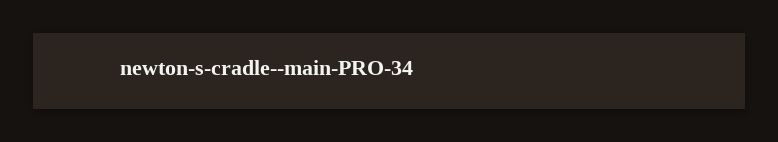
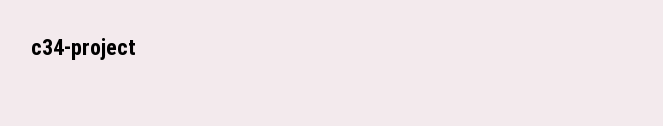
[120,60,413,75] newton-s-cradle--main-PRO-34 -> [31,38,136,60] c34-project

